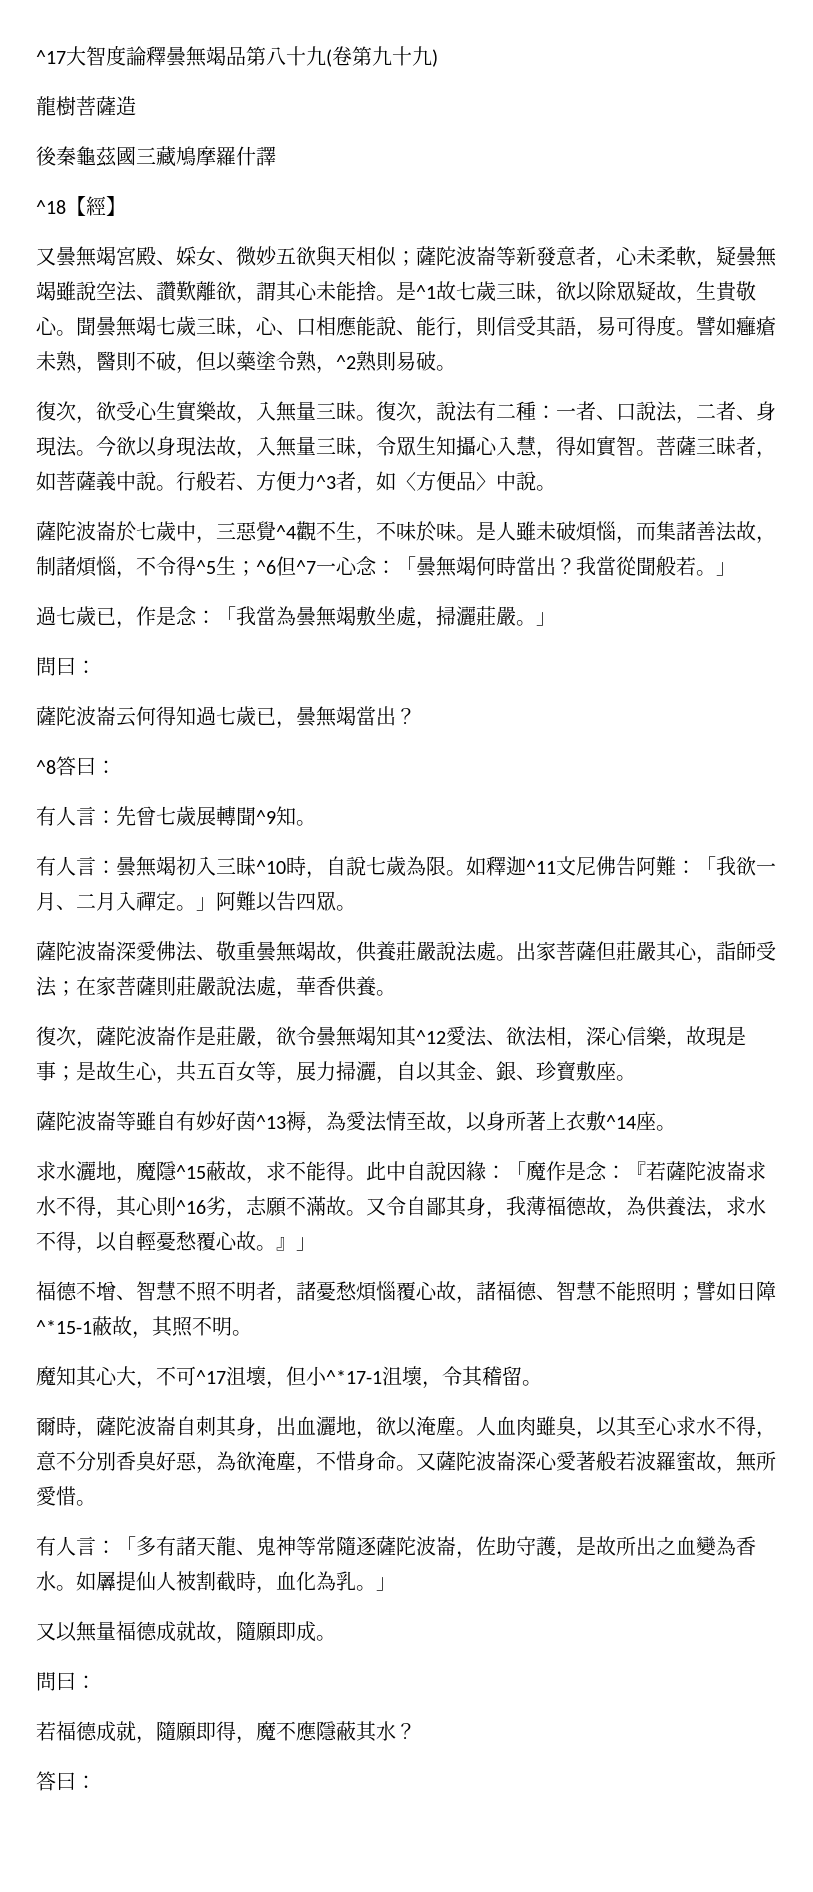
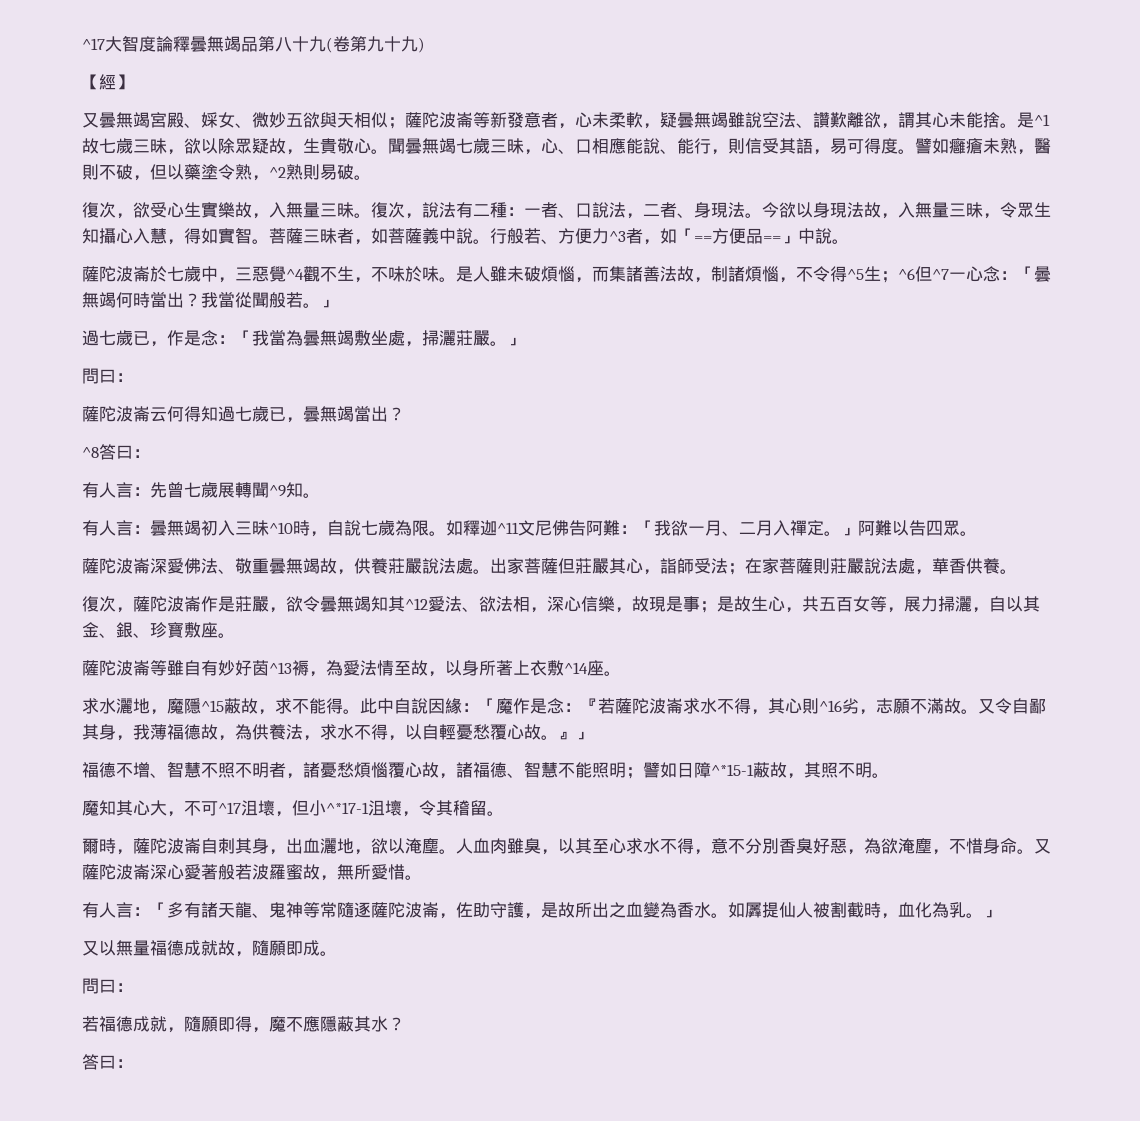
[36,96,136,116] [36,146,276,167] [36,200,66,214] 龍樹菩薩造 // 後秦龜茲國三藏鳩摩羅什譯 // ^18 -> (425, 45) none
[396,471,496,491] 〈方便品〉 -> [677,228,798,244] 「==方便品==」

